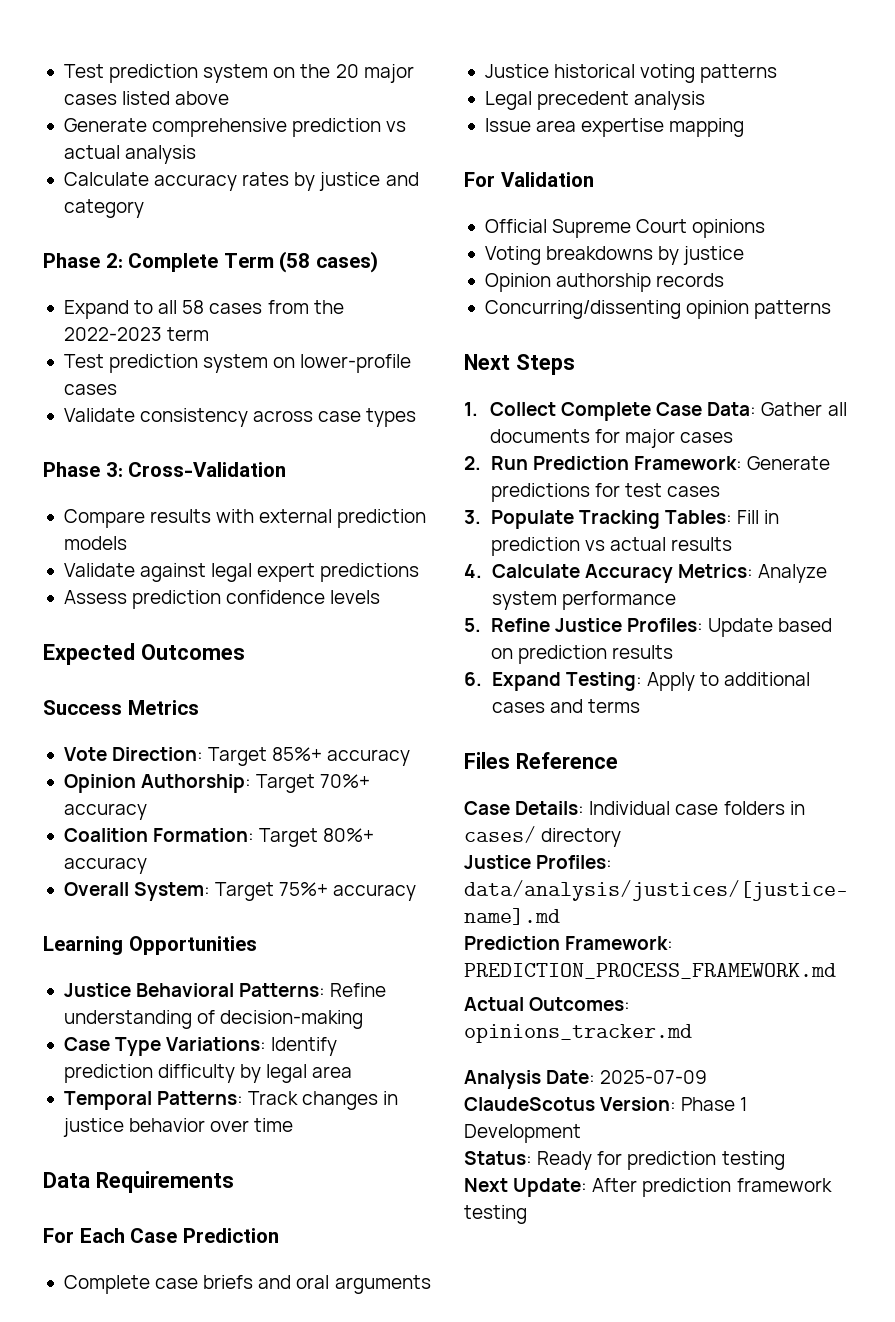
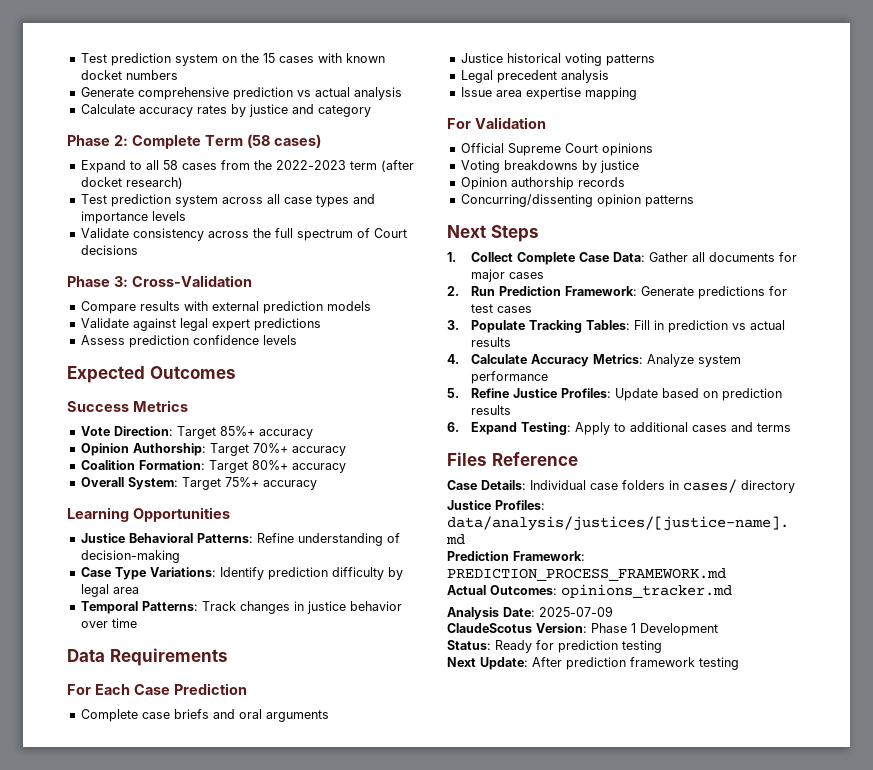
[335,64,414,83] [63,91,230,105] 20 major cases listed above -> [262,53,385,63] [80,70,178,80] 15 cases with known docket numbers
[63,354,412,373] [63,384,117,395] [63,408,417,427] // Test prediction system on lower-profile cases // Validate consistency across case types -> [380,160,414,172] [80,177,183,189] [80,194,375,207] [80,211,186,224] [80,228,407,241] [80,245,138,255] (after docket research) // Test prediction system across all case types and importance levels // Validate consistency across the full spectrum of Court decisions

